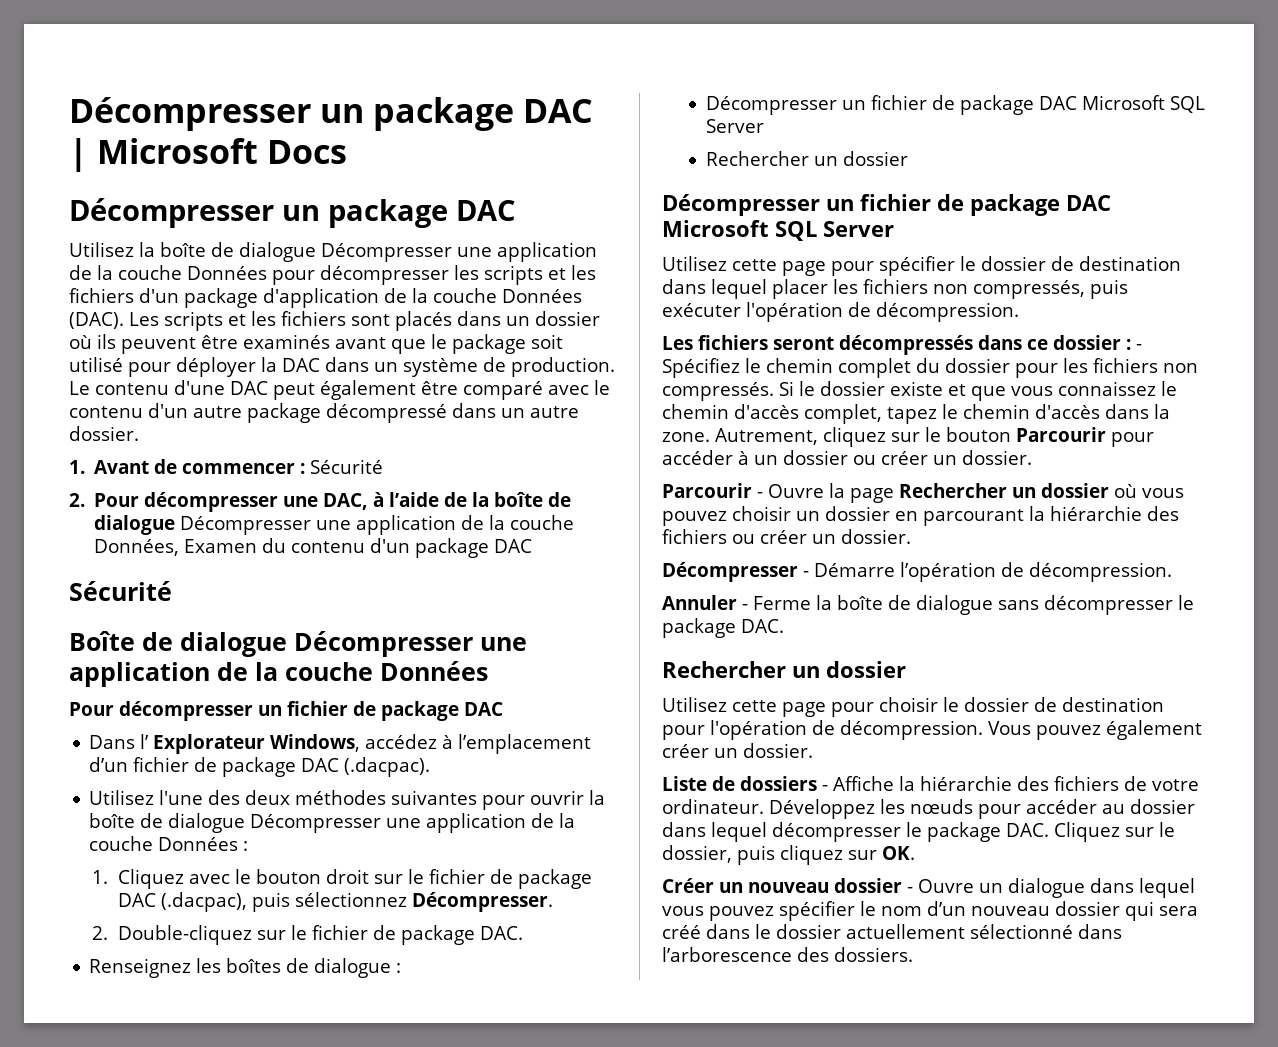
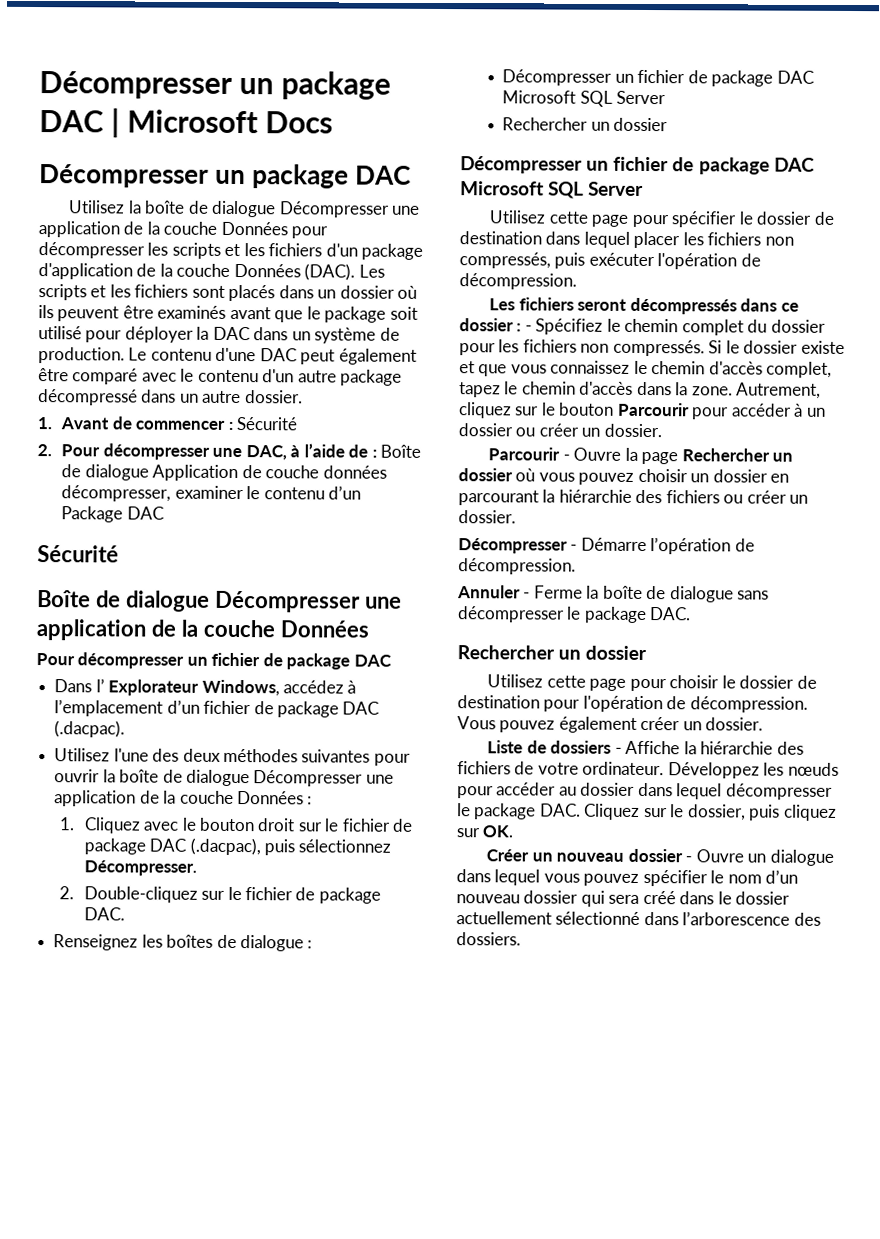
[472,492,572,507] [94,515,575,535] [94,538,490,558] la boîte de dialogue Décompresser une application de la couche Données, Examen du contenu d'un package -> [371,444,421,458] [61,464,387,482] [61,485,362,502] [61,506,124,523] : Boîte de dialogue Application de couche données décompresser, examiner le contenu d’un Package

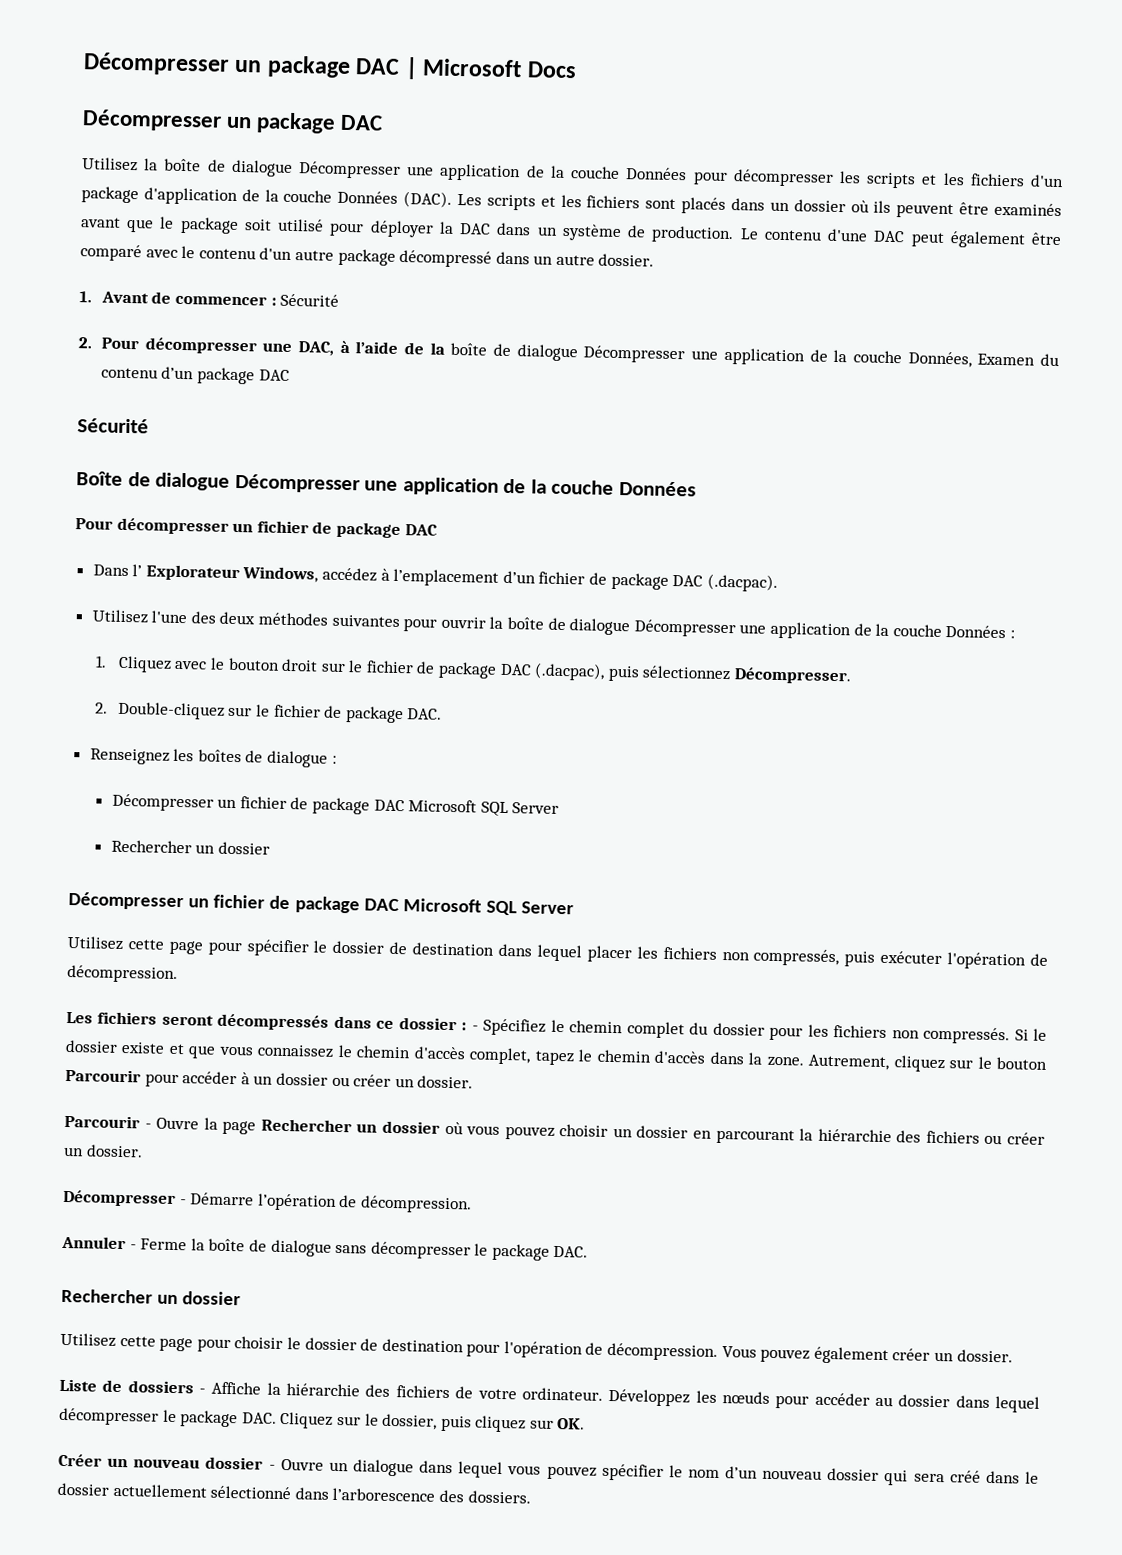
[371,444,421,458] [61,464,387,482] [61,485,362,502] [61,506,124,523] : Boîte de dialogue Application de couche données décompresser, examiner le contenu d’un Package -> [429,342,1059,368] [100,366,256,385] la boîte de dialogue Décompresser une application de la couche Données, Examen du contenu d’un package

